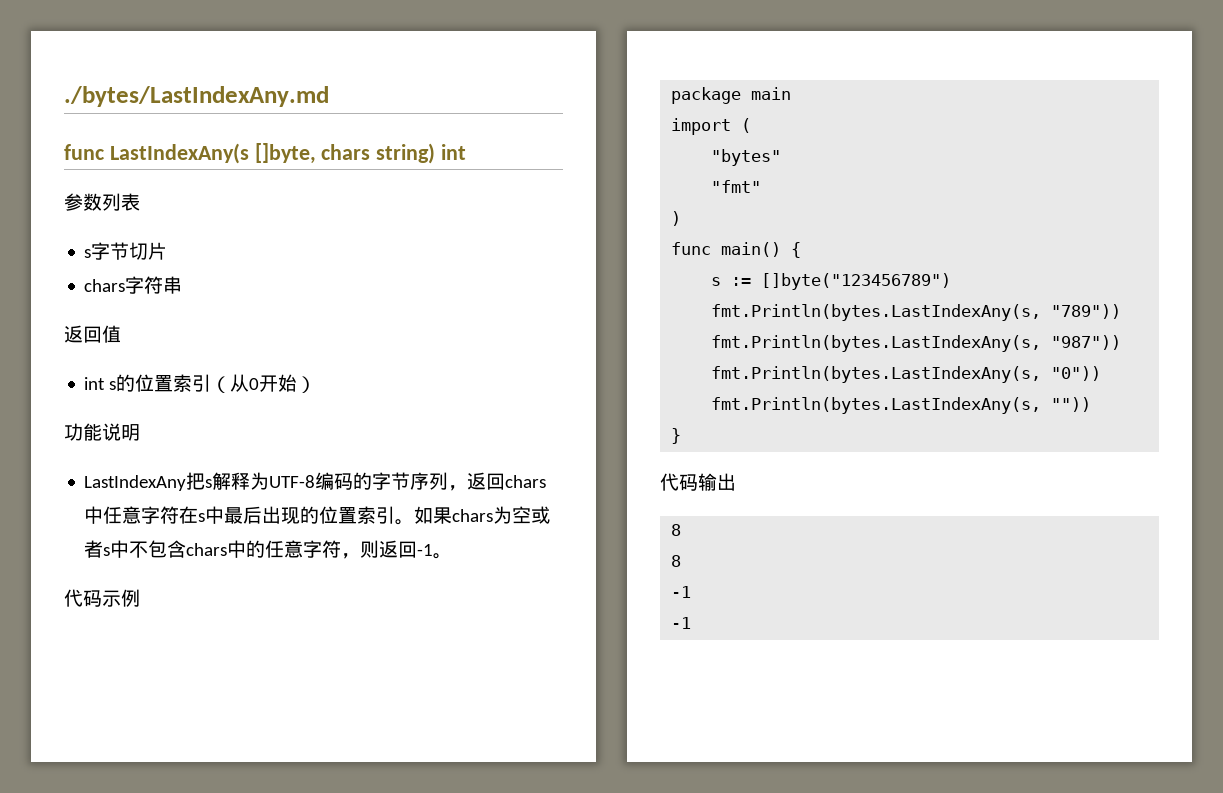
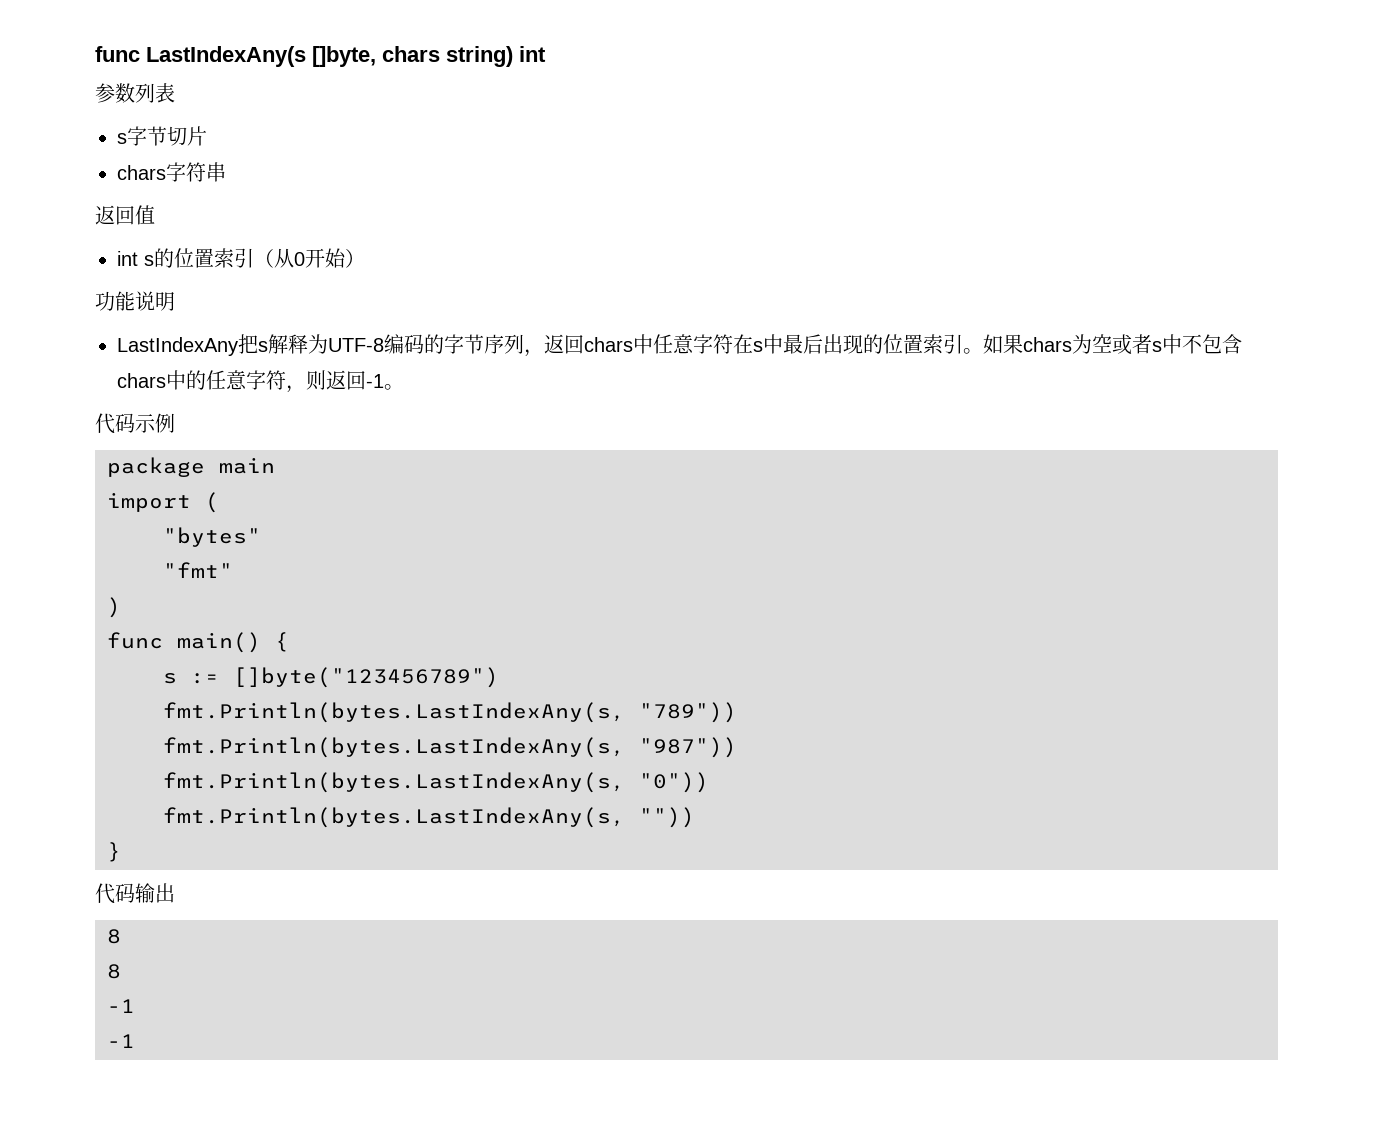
[64,86,329,107] ./bytes/LastIndexAny.md // -> (95, 54) none

